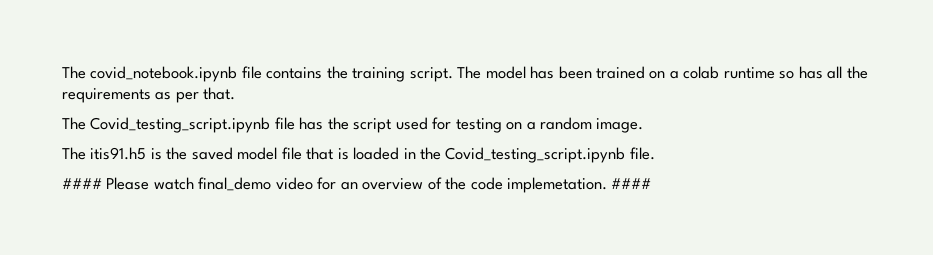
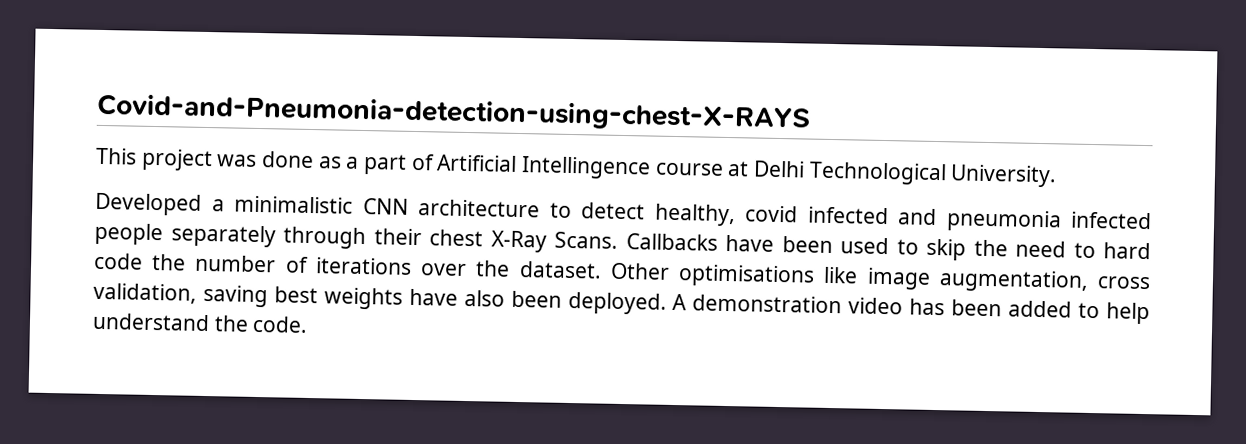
[62,66,868,82] [62,87,236,103] [62,117,644,133] [62,147,655,163] [62,177,652,193] The covid_notebook.ipynb file contains the training script. The model has been trained on a colab runtime so has all the requirements as per that. // The Covid_testing_script.ipynb file has the script used for testing on a random image. // The itis91.h5 is the saved model file that is loaded in the Covid_testing_script.ipynb file. // #### Please watch final_demo video for an overview of the code implemetation. #### -> [96,93,811,133] [96,147,1058,188] [95,192,1152,233] [94,222,1151,261] [94,252,1152,293] [93,282,1150,325] [92,312,309,333] Covid-and-Pneumonia-detection-using-chest-X-RAYS // This project was done as a part of Artificial Intellingence course at Delhi Technological University. // Developed a minimalistic CNN architecture to detect healthy, covid infected and pneumonia infected people separately through their chest X-Ray Scans. Callbacks have been used to skip the need to hard code the number of iterations over the dataset. Other optimisations like image augmentation, cross validation, saving best weights have also been deployed. A demonstration video has been added to help understand the code.

